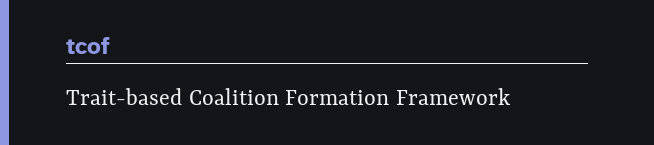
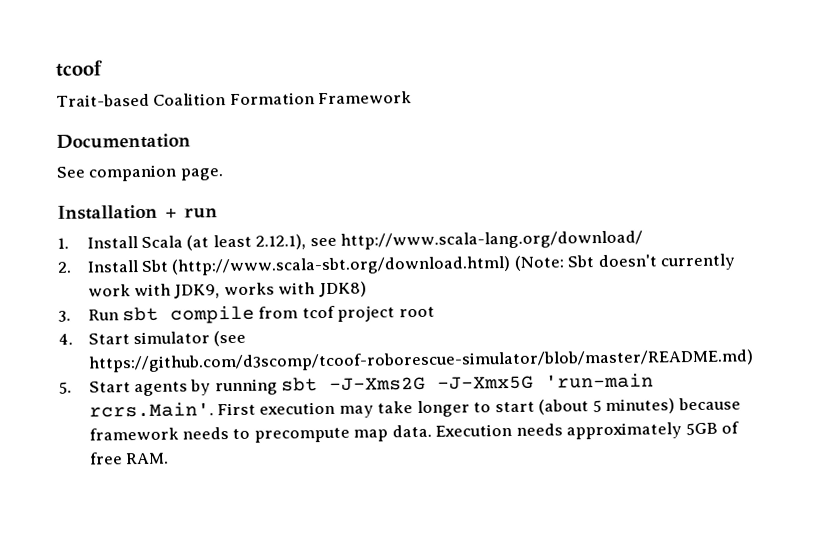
[66,37,110,54] tcof -> [55,60,103,77] tcoof
(510, 96) none -> [56,133,191,149] [56,164,224,182] [57,204,218,220] [57,230,644,251] [57,253,737,276] [87,281,367,299] [58,305,435,324] [58,330,247,347] [87,349,754,373] [59,373,655,397] [88,397,741,418] [88,421,740,443] [88,452,169,465] // Documentation // See companion page. // Installation + run // 1. Install Scala (at least 2.12.1), see http://www.scala-lang.org/download/ // 2. Install Sbt (http://www.scala-sbt.org/download.html) (Note: Sbt doesn't currently work with JDK9, works with JDK8) // 3. Run sbt compile from tcof project root // 4. Start simulator (see https://github.com/d3scomp/tcoof-roborescue-simulator/blob/master/README.md) // 5. Start agents by running sbt -J-Xms2G -J-Xmx5G 'run-main rcrs.Main'. First execution may take longer to start (about 5 minutes) because framework needs to precompute map data. Execution needs approximately 5GB of free RAM.

